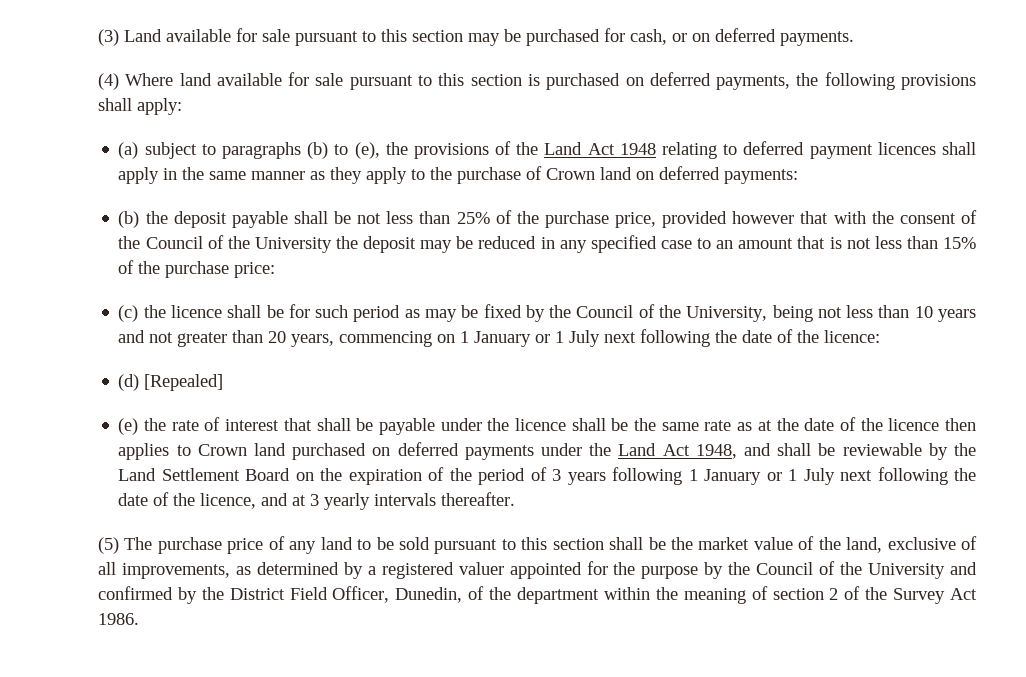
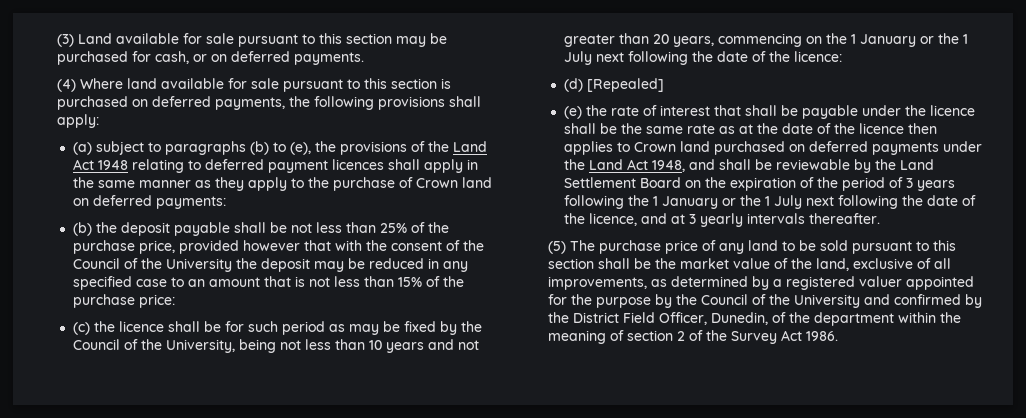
[460,331,551,347] 1 January or -> [825,33,959,47] the 1 January or the
[688,469,782,485] 1 January or -> [627,195,761,209] the 1 January or the

